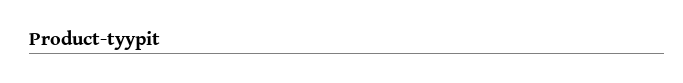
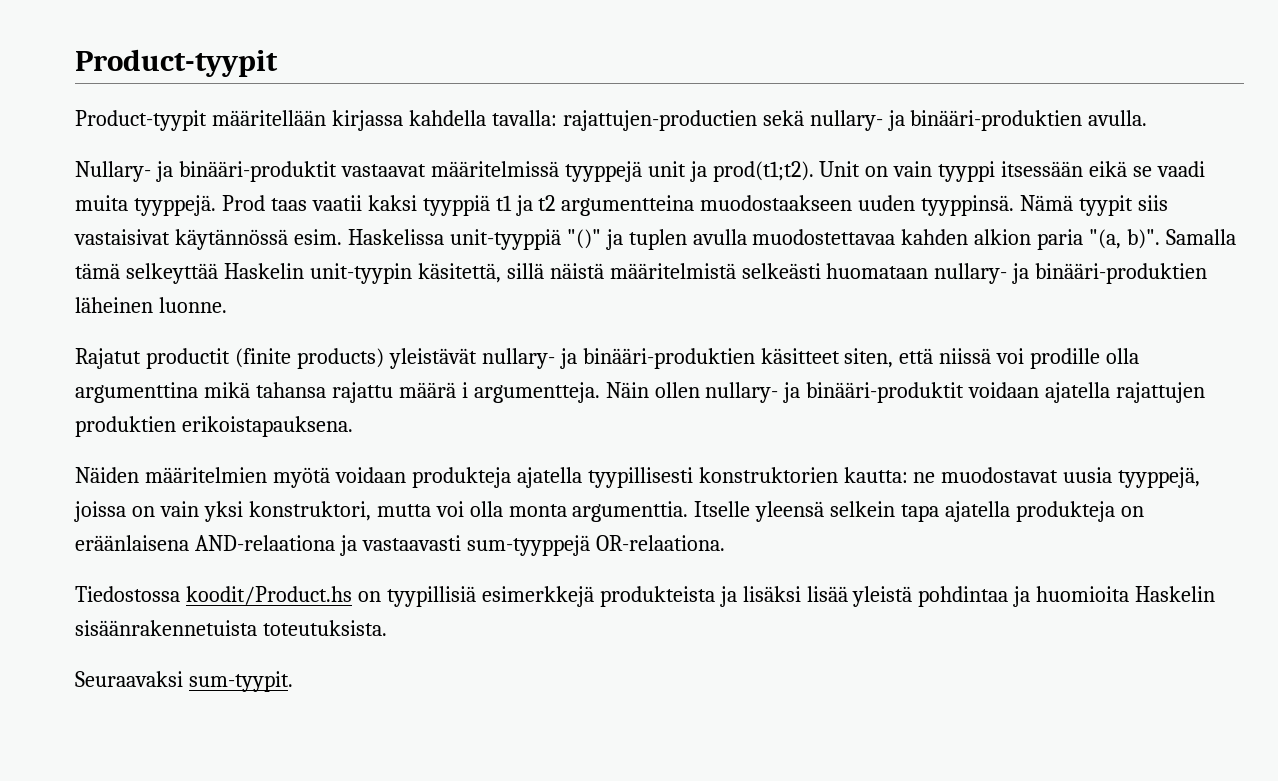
[29,30,160,50] Product-tyypit -> [75,49,278,77] [75,110,1148,131] [75,161,1206,182] [75,195,1169,216] [74,229,1237,250] [75,263,1208,284] [75,297,227,313] [75,348,1140,369] [75,382,1206,403] [75,416,353,437] [75,467,1201,488] [74,501,1145,522] [75,535,725,556] [75,586,1216,607] [75,620,387,636] [75,671,293,692] Product-tyypit // Product-tyypit määritellään kirjassa kahdella tavalla: rajattujen-productien sekä nullary- ja binääri-produktien avulla. // Nullary- ja binääri-produktit vastaavat määritelmissä tyyppejä unit ja prod(t1;t2). Unit on vain tyyppi itsessään eikä se vaadi muita tyyppejä. Prod taas vaatii kaksi tyyppiä t1 ja t2 argumentteina muodostaakseen uuden tyyppinsä. Nämä tyypit siis vastaisivat käytännössä esim. Haskelissa unit-tyyppiä "()" ja tuplen avulla muodostettavaa kahden alkion paria "(a, b)". Samalla tämä selkeyttää Haskelin unit-tyypin käsitettä, sillä näistä määritelmistä selkeästi huomataan nullary- ja binääri-produktien läheinen luonne. // Rajatut productit (finite products) yleistävät nullary- ja binääri-produktien käsitteet siten, että niissä voi prodille olla argumenttina mikä tahansa rajattu määrä i argumentteja. Näin ollen nullary- ja binääri-produktit voidaan ajatella rajattujen produktien erikoistapauksena. // Näiden määritelmien myötä voidaan produkteja ajatella tyypillisesti konstruktorien kautta: ne muodostavat uusia tyyppejä, joissa on vain yksi konstruktori, mutta voi olla monta argumenttia. Itselle yleensä selkein tapa ajatella produkteja on eräänlaisena AND-relaationa ja vastaavasti sum-tyyppejä OR-relaationa. // Tiedostossa koodit/Product.hs on tyypillisiä esimerkkejä produkteista ja lisäksi lisää yleistä pohdintaa ja huomioita Haskelin sisäänrakennetuista toteutuksista. // Seuraavaksi sum-tyypit.

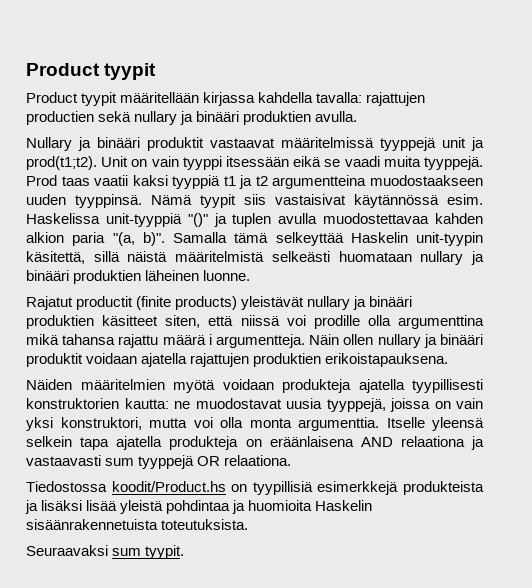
[75,49,278,77] [75,110,1148,131] [75,161,337,182] Product-tyypit // Product-tyypit määritellään kirjassa kahdella tavalla: rajattujen-productien sekä nullary- ja binääri-produktien avulla. // Nullary- ja binääri-produktit -> [26,63,157,80] [26,92,426,106] [26,111,358,125] [26,137,204,151] Product tyypit // Product tyypit määritellään kirjassa kahdella tavalla: rajattujen productien sekä nullary ja binääri produktien avulla. // Nullary ja binääri produktit
[934,263,1208,284] nullary- ja binääri-produktien -> [420,251,485,265] [26,270,142,284] nullary ja binääri produktien
[481,348,755,369] nullary- ja binääri-produktien -> [307,296,413,310] [26,315,94,329] nullary ja binääri produktien
[705,382,965,403] nullary- ja binääri-produktit -> [377,334,483,348] [26,353,83,367] nullary ja binääri produktit
[194,535,725,556] AND-relaationa ja vastaavasti sum-tyyppejä OR-relaationa. -> [360,436,484,450] [26,455,292,469] AND relaationa ja vastaavasti sum tyyppejä OR relaationa.
[188,671,293,692] sum-tyypit. -> [112,545,185,559] sum tyypit.

